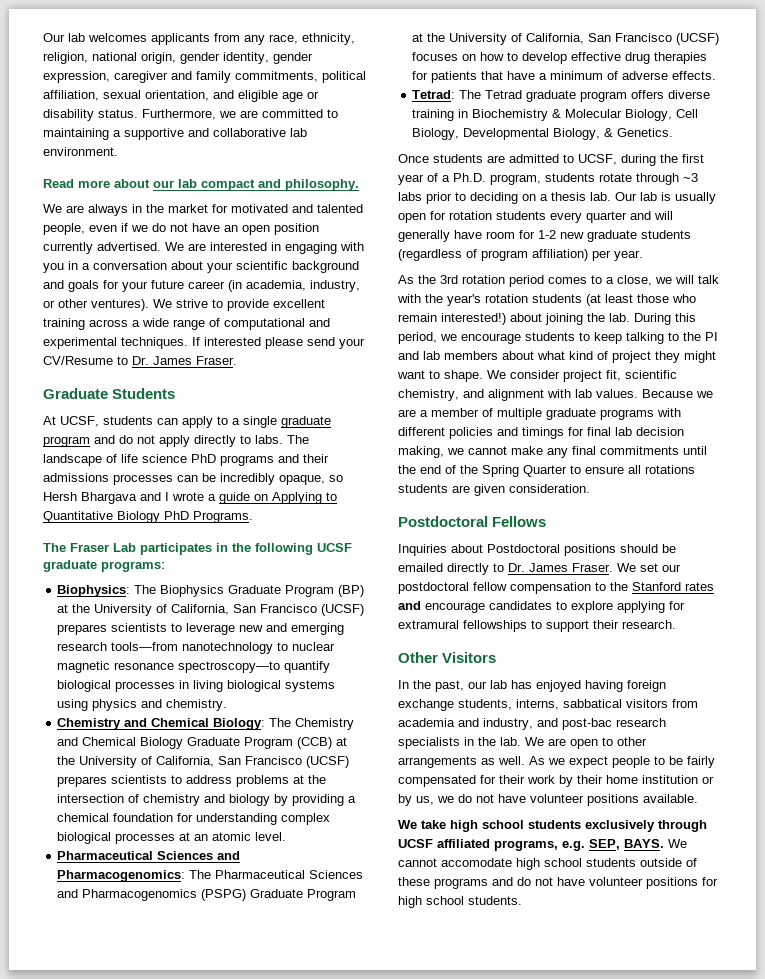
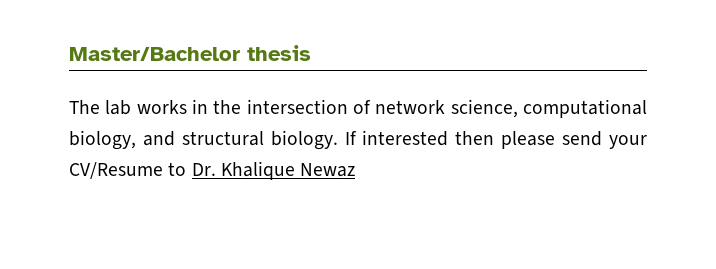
[43,33,355,45] [43,52,313,64] [43,71,366,83] [43,90,319,102] [43,109,338,121] [43,128,307,140] [43,147,118,156] [43,179,359,191] [43,204,363,216] [43,223,319,235] [43,242,364,254] [43,261,359,273] [43,280,360,292] [43,299,325,311] [43,318,330,330] [43,337,188,349] Our lab welcomes applicants from any race, ethnicity, religion, national origin, gender identity, gender expression, caregiver and family commitments, political affiliation, sexual orientation, and eligible age or disability status. Furthermore, we are committed to maintaining a supportive and collaborative lab environment. // Read more about our lab compact and philosophy. // We are always in the market for motivated and talented people, even if we do not have an open position currently advertised. We are interested in engaging with you in a conversation about your scientific background and goals for your future career (in academia, industry, or other ventures). We strive to provide excellent training across a wide range of computational and experimental techniques. -> [69,45,311,61] [69,99,647,118] [69,130,338,150] Master/Bachelor thesis // The lab works in the intersection of network science, computational biology, and structural biology.
(261, 341) none -> [455,131,495,145] then
[153,356,237,365] [43,388,176,399] [43,416,331,428] [43,435,309,447] [43,454,329,466] [43,473,343,485] [43,492,337,504] [43,511,253,523] [43,543,352,555] [43,560,165,572] [57,585,365,597] [57,604,365,616] [57,623,345,635] [57,642,336,654] [57,661,331,673] [57,680,336,692] [57,699,228,711] [57,718,355,730] [57,737,348,749] [57,756,350,768] [57,775,327,787] [57,794,357,806] [57,813,331,825] [57,832,287,844] [57,851,241,860] [57,870,364,882] [57,889,357,901] [412,33,720,45] [412,52,708,64] [412,71,717,83] [412,90,711,102] [412,109,699,121] [412,128,674,140] [398,154,704,166] [398,173,698,185] [398,192,716,204] [398,211,673,223] [398,230,691,242] [398,249,643,261] [398,275,719,287] [397,294,696,306] [398,313,696,325] [398,332,718,344] [398,351,716,363] [397,370,677,382] [398,389,713,401] [398,408,681,420] [398,427,684,439] [398,446,707,458] [398,465,695,477] [398,484,590,496] [398,516,547,527] [398,544,676,556] [398,563,681,575] [398,582,714,594] [398,601,685,613] [398,620,676,632] [398,652,497,663] [398,680,666,692] [398,699,698,711] [398,718,666,730] [398,737,647,749] [398,756,715,768] [398,775,714,787] [398,794,698,806] [398,820,707,832] [398,839,687,851] [398,858,697,870] [398,877,718,889] [398,896,522,908] James Fraser. // Graduate Students // At UCSF, students can apply to a single graduate program and do not apply directly to labs. The landscape of life science PhD programs and their admissions processes can be incredibly opaque, so Hersh Bhargava and I wrote a guide on Applying to Quantitative Biology PhD Programs. // The Fraser Lab participates in the following UCSF graduate programs: // Biophysics: The Biophysics Graduate Program (BP) at the University of California, San Francisco (UCSF) prepares scientists to leverage new and emerging research tools—from nanotechnology to nuclear magnetic resonance spectroscopy—to quantify biological processes in living biological systems using physics and chemistry. // Chemistry and Chemical Biology: The Chemistry and Chemical Biology Graduate Program (CCB) at the University of California, San Francisco (UCSF) prepares scientists to address problems at the intersection of chemistry and biology by providing a chemical foundation for understanding complex biological processes at an atomic level. // Pharmaceutical Sciences and Pharmacogenomics: The Pharmaceutical Sciences and Pharmacogenomics (PSPG) Graduate Program at the University of California, San Francisco (UCSF) focuses on how to develop effective drug therapies for patients that have a minimum of adverse effects. // Tetrad: The Tetrad graduate program offers diverse training in Biochemistry & Molecular Biology, Cell Biology, Developmental Biology, & Genetics. // Once students are admitted to UCSF, during the first year of a Ph.D. program, students rotate through ~3 labs prior to deciding on a thesis lab. Our lab is usually open for rotation students every quarter and will generally have room for 1-2 new graduate students (regardless of program affiliation) per year. // As the 3rd rotation period comes to a close, we will talk with the year's rotation students (at least those who remain interested!) about joining the lab. During this period, we encourage students to keep talking to the PI and lab members about what kind of project they might want to shape. We consider project fit, scientific chemistry, and alignment with lab values. Because we are a member of multiple graduate programs with different policies and timings for final lab decision making, we cannot make any final commitments until the end of the Spring Quarter to ensure all rotations students are given consideration. // Postdoctoral Fellows // Inquiries about Postdoctoral positions should be emailed directly to Dr. James Fraser. We set our postdoctoral fellow compensation to the Stanford rates and encourage candidates to explore applying for extramural fellowships to support their research. // Other Visitors // In the past, our lab has enjoyed having foreign exchange students, interns, sabbatical visitors from academia and industry, and post-bac research specialists in the lab. We are open to other arrangements as well. As we expect people to be fairly compensated for their work by their home institution or by us, we do not have volunteer positions available. // We take high school students exclusively through UCSF affiliated programs, e.g. SEP, BAYS. We cannot accomodate high school students outside of these programs and do not have volunteer positions for high school students. -> [220,161,356,180] Khalique Newaz

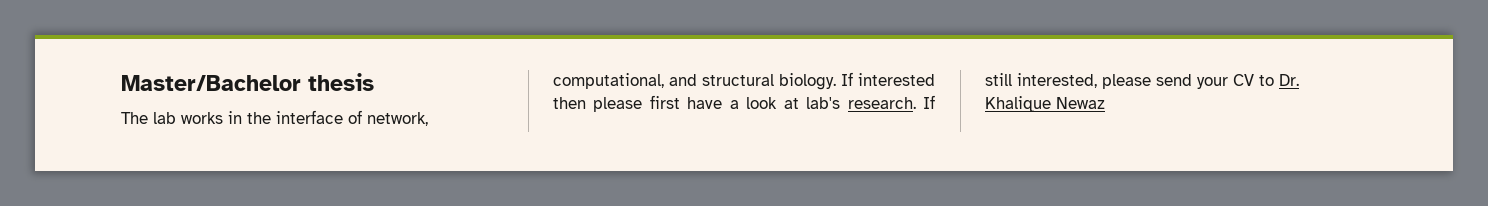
[246,99,647,118] [69,130,136,150] intersection of network science, computational biology, -> [276,110,428,126] [553,73,664,89] interface of network, computational,
(556, 140) none -> [649,95,936,109] [985,73,1151,89] first have a look at lab's research. If still interested, please
[69,162,163,179] CV/Resume -> [1233,74,1254,86] CV

